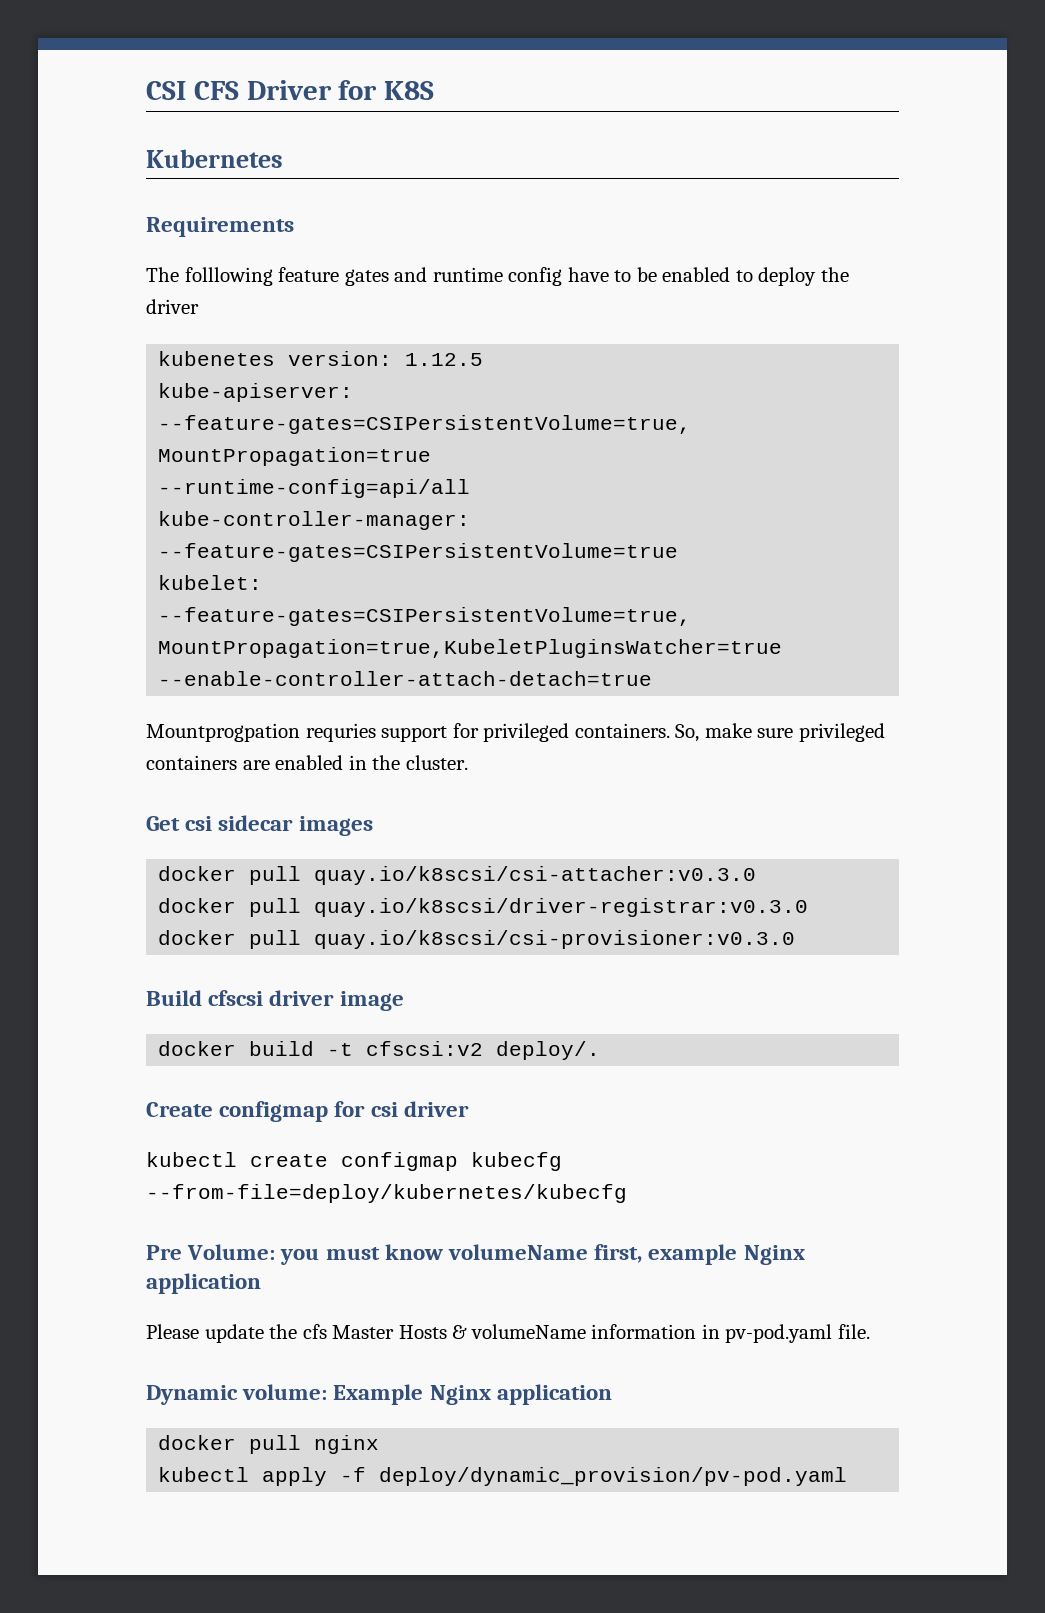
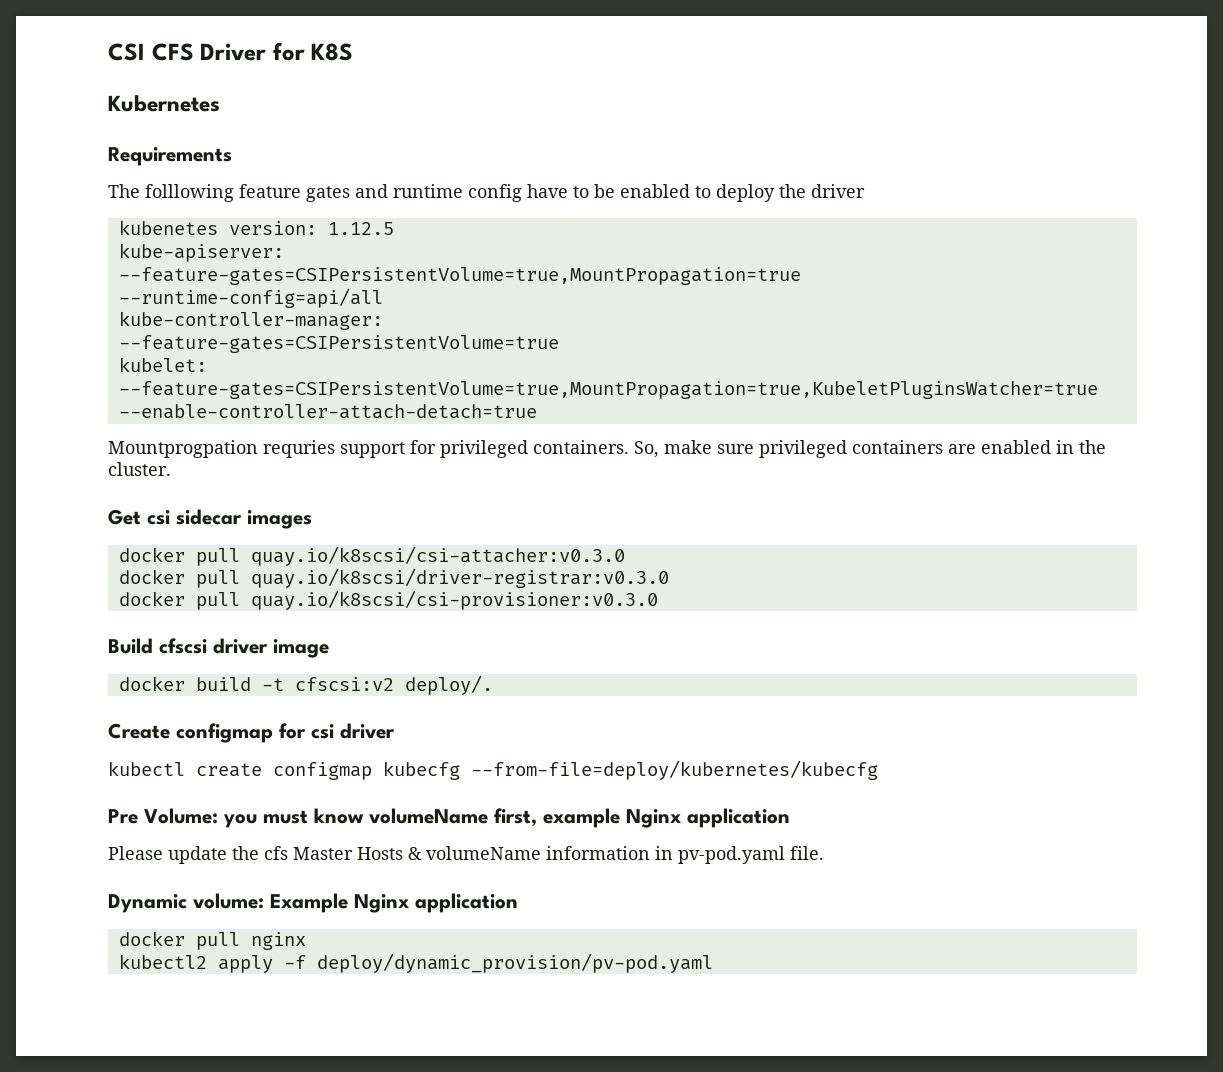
[158,1467,250,1482] kubectl -> [118,954,207,969] kubectl2

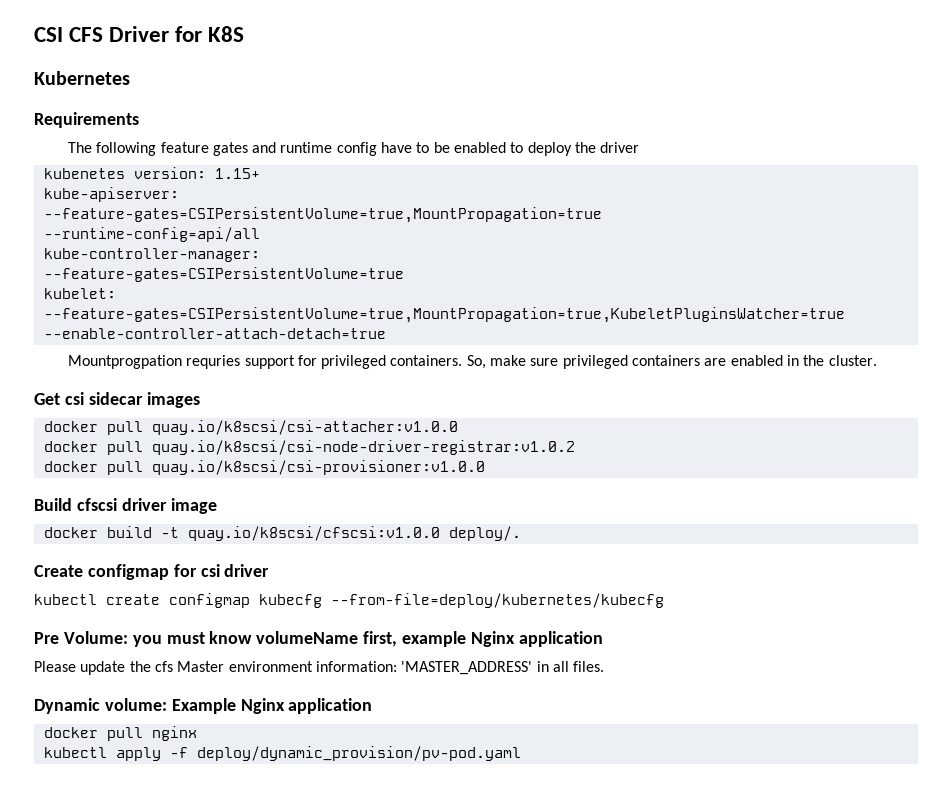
[145,184,234,202] folllowing -> [96,142,157,156] following
[327,222,394,235] 1.12.5 -> [214,168,260,179] 1.15+
[250,546,625,566] [118,568,669,588] [118,590,658,610] quay.io/k8scsi/csi-attacher:v0.3.0 // docker pull quay.io/k8scsi/driver-registrar:v0.3.0 // docker pull quay.io/k8scsi/csi-provisioner:v0.3.0 -> [151,420,458,435] [43,440,575,455] [43,460,485,475] quay.io/k8scsi/csi-attacher:v1.0.0 // docker pull quay.io/k8scsi/csi-node-driver-registrar:v1.0.2 // docker pull quay.io/k8scsi/csi-provisioner:v1.0.0
[294,677,394,691] cfscsi:v2 -> [187,526,440,541] quay.io/k8scsi/cfscsi:v1.0.0
[357,846,824,864] Hosts & volumeName information in pv-pod.yaml file. -> [228,661,605,675] environment information: 'MASTER_ADDRESS' in all files.
[118,954,207,969] kubectl2 -> [43,747,107,758] kubectl

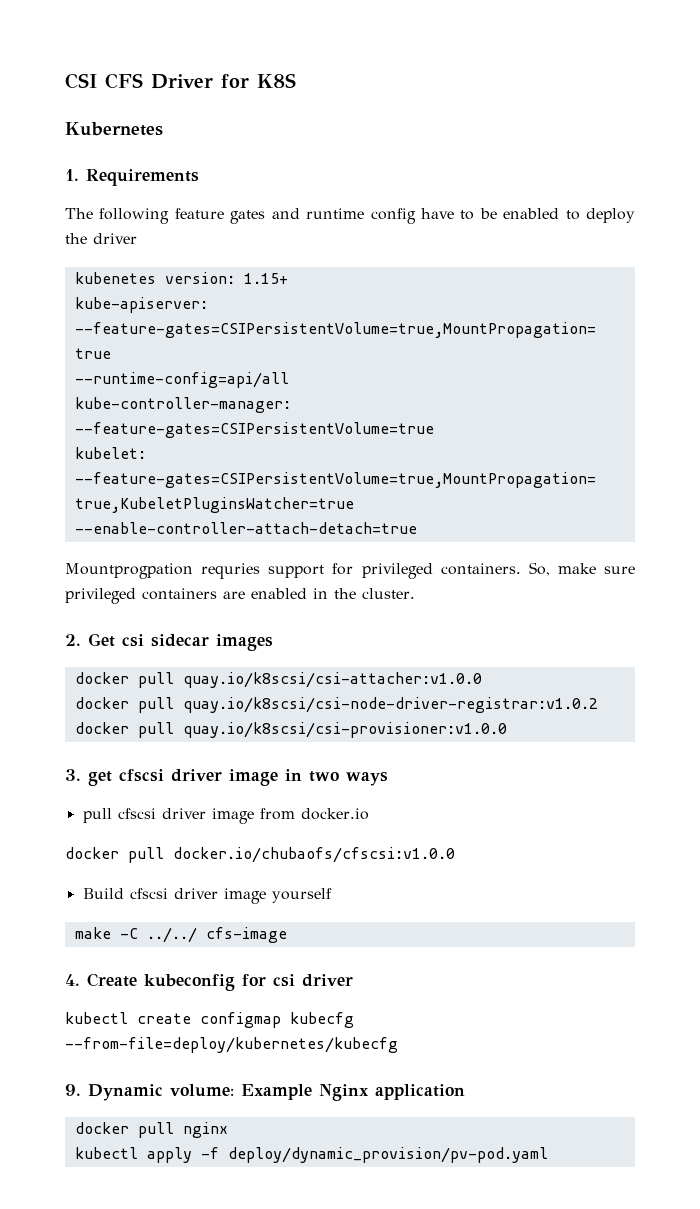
(130, 78) none -> [65,169,79,181] 1.
(877, 360) none -> [65,634,81,646] 2.
[34,498,217,514] [43,526,521,541] [34,564,169,580] Build cfscsi driver image // docker build -t quay.io/k8scsi/cfscsi:v1.0.0 deploy/. // Create configmap -> [65,769,388,786] [82,808,369,824] [65,847,455,863] [82,888,332,904] [74,927,287,943] [65,973,235,991] 3. get cfscsi driver image in two ways // pull cfscsi driver image from docker.io // docker pull docker.io/chubaofs/cfscsi:v1.0.0 // Build cfscsi driver image yourself // make -C ../../ cfs-image // 4. Create kubeconfig
[34,631,603,647] [34,661,605,675] Pre Volume: you must know volumeName first, example Nginx application // Please update the cfs Master environment information: 'MASTER_ADDRESS' in all files. // -> [65,1084,81,1096] 9.

